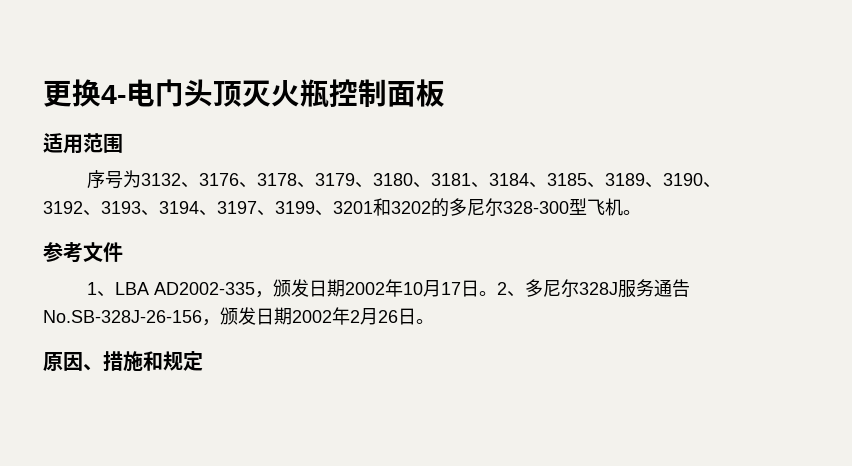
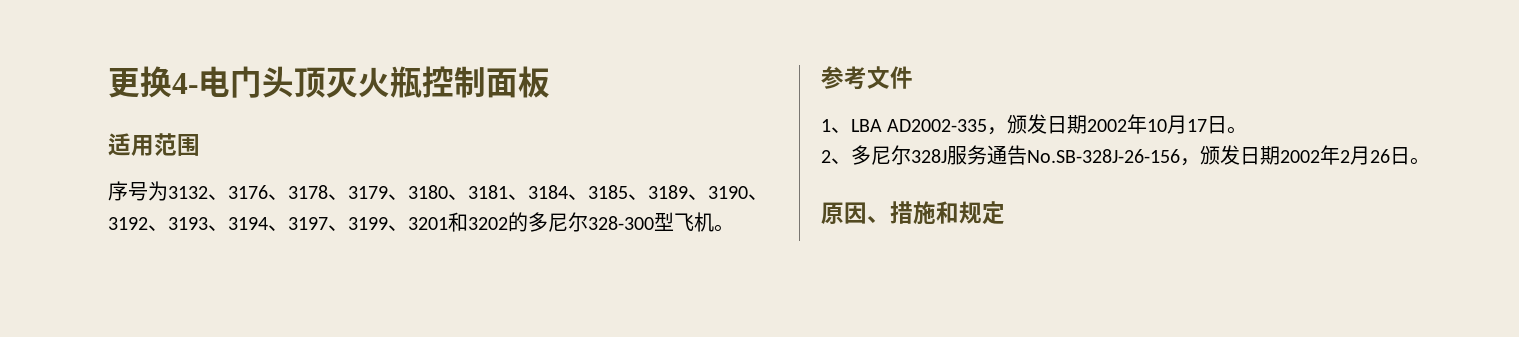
(498, 293) none -> (1248, 130) //

